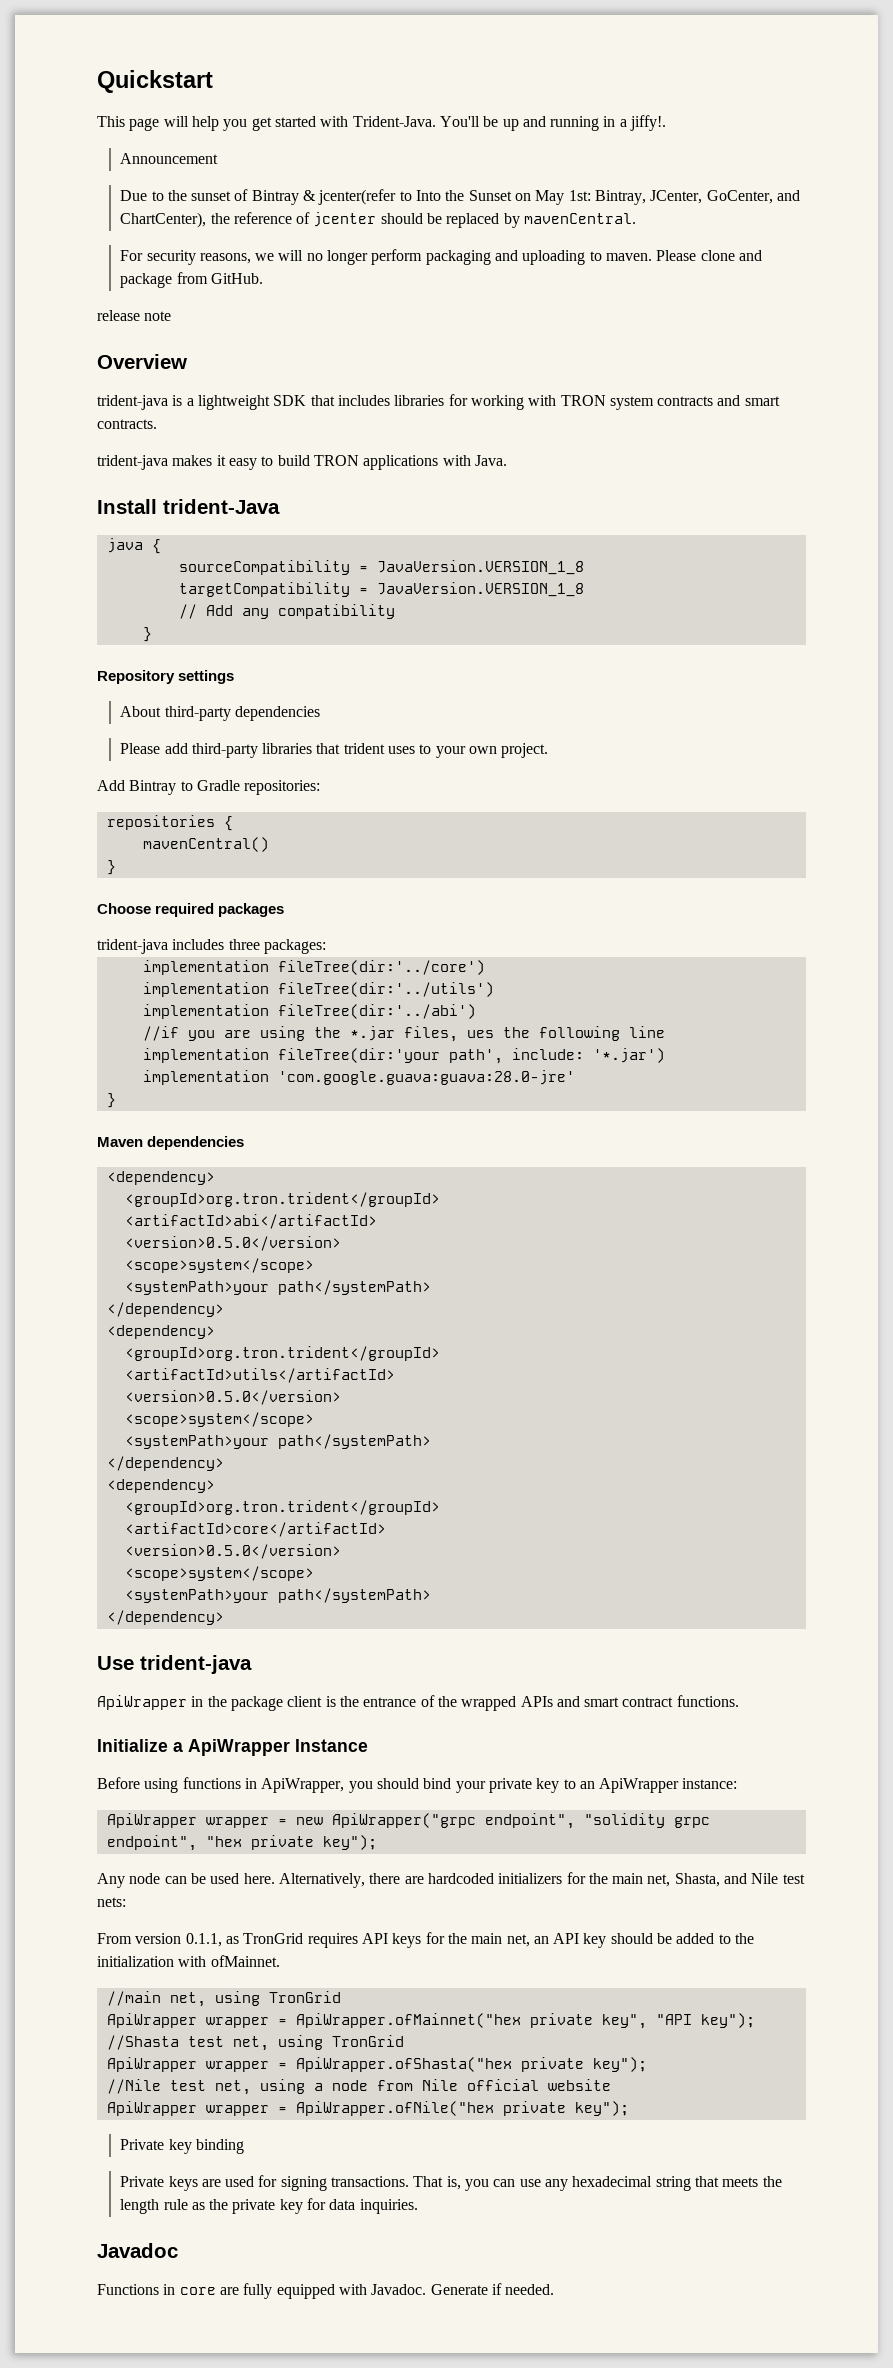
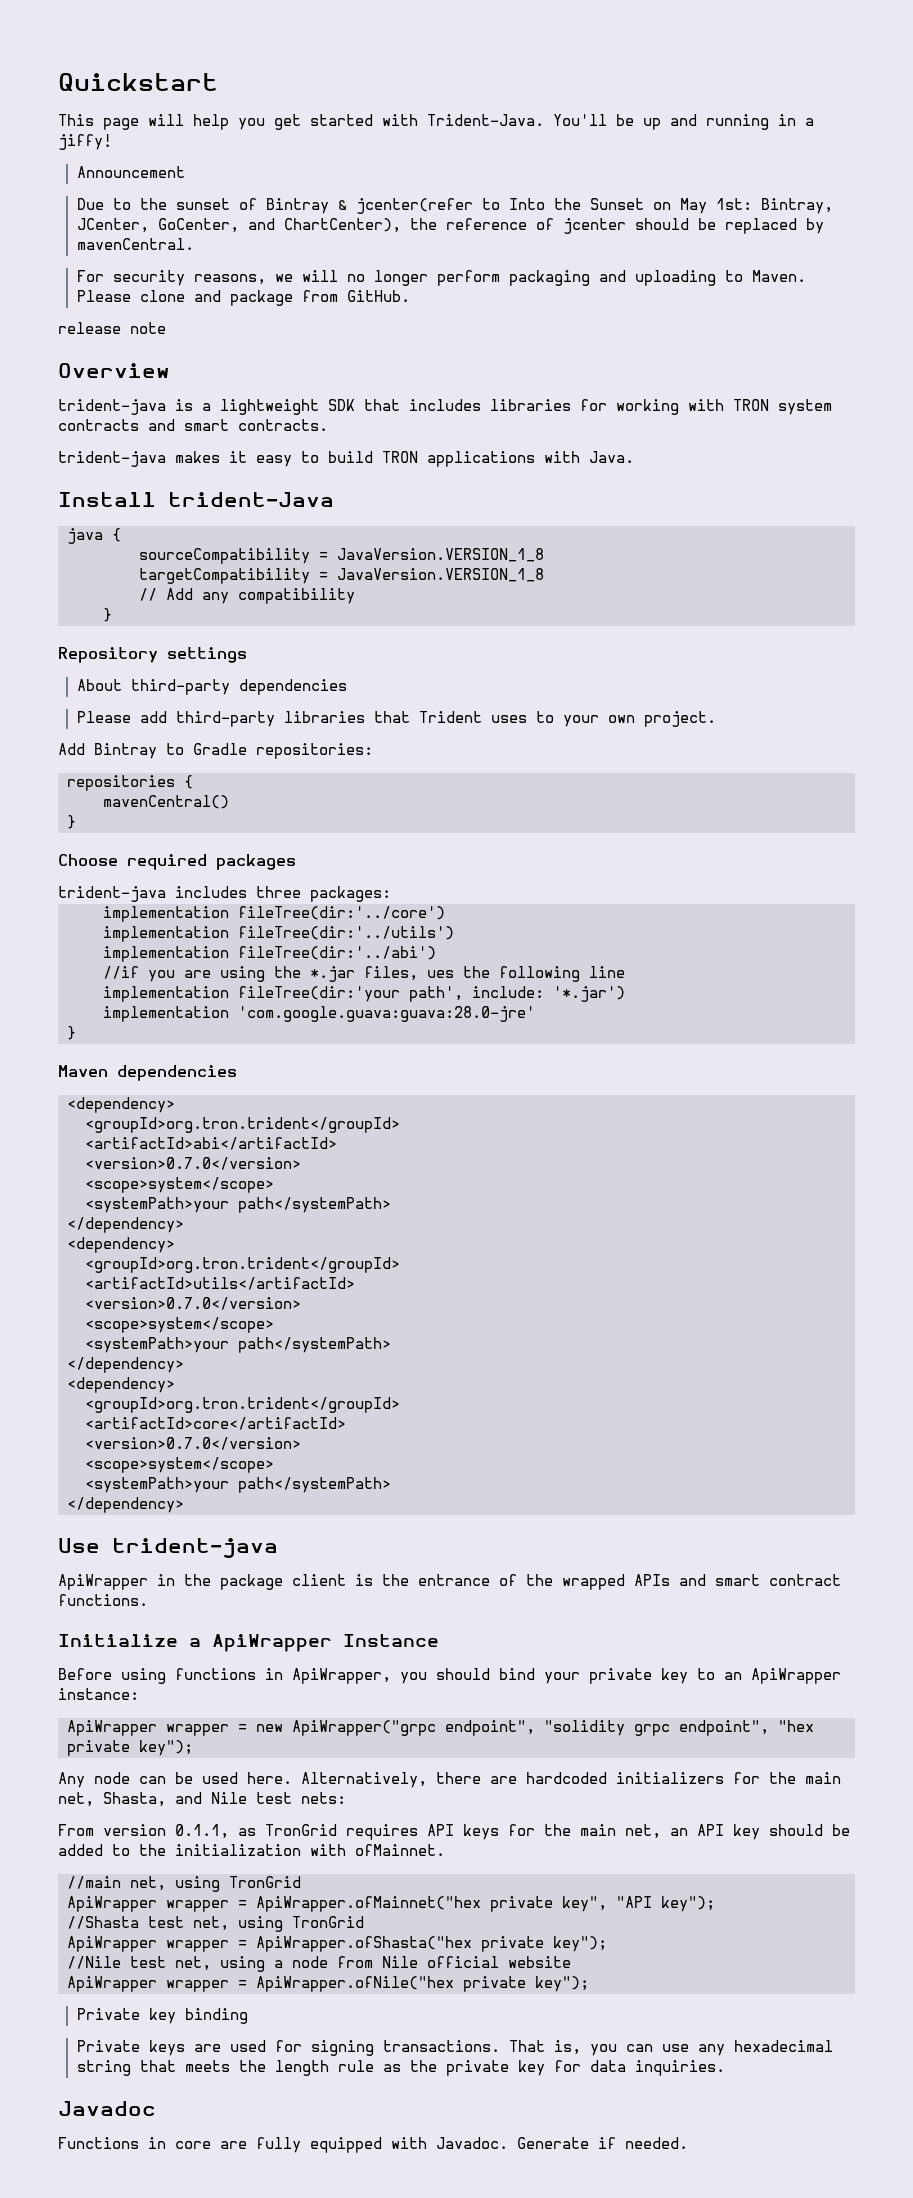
[630,115,667,131] jiffy!. -> [58,134,112,150] jiffy!
[606,253,653,261] maven. -> [751,270,806,282] Maven.
[343,743,385,754] trident -> [418,711,482,723] Trident
[124,1236,341,1251] <version>0.5.0</version> -> [85,1157,301,1170] <version>0.7.0</version>
[124,1390,341,1405] <version>0.5.0</version> -> [85,1297,301,1310] <version>0.7.0</version>
[124,1544,341,1559] <version>0.5.0</version> -> [85,1437,301,1450] <version>0.7.0</version>

